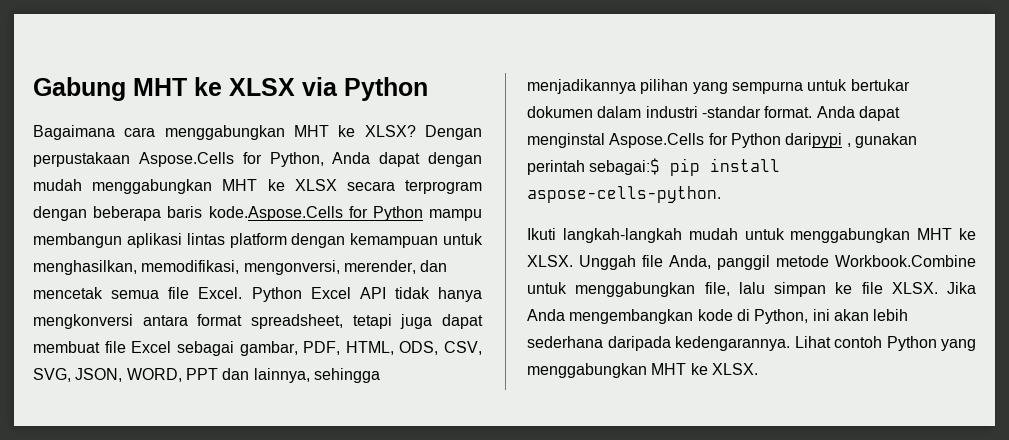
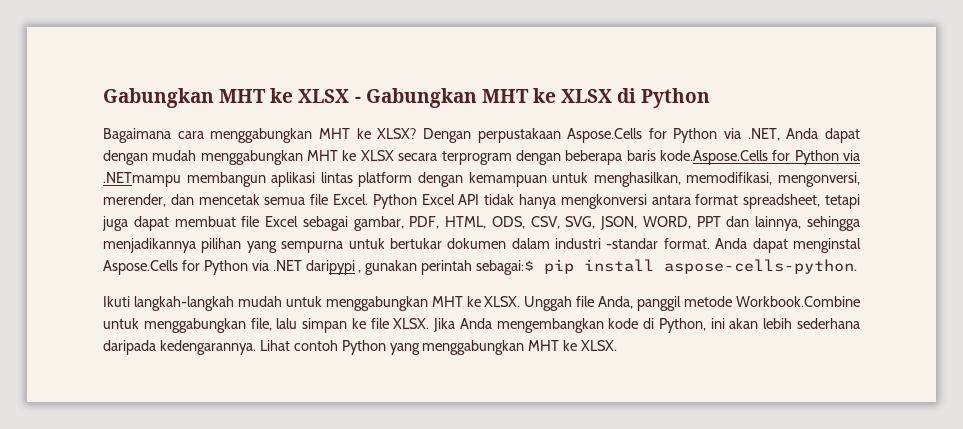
[33,77,338,101] Gabung MHT ke XLSX via -> [103,88,637,108] Gabungkan MHT ke XLSX - Gabungkan MHT ke XLSX di
[269,152,324,167] Python, -> [673,128,780,143] Python via .NET,
[429,209,483,221] mampu -> [843,150,860,161] [103,172,181,187] via .NETmampu
(781, 140) none -> [251,260,302,271] via .NET

